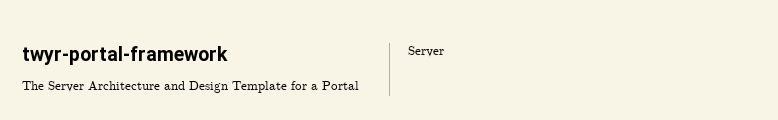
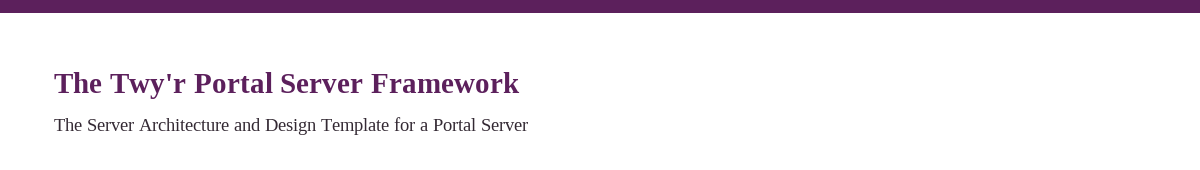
[22,46,228,65] twyr-portal-framework -> [54,72,521,99] The Twy'r Portal Server Framework

